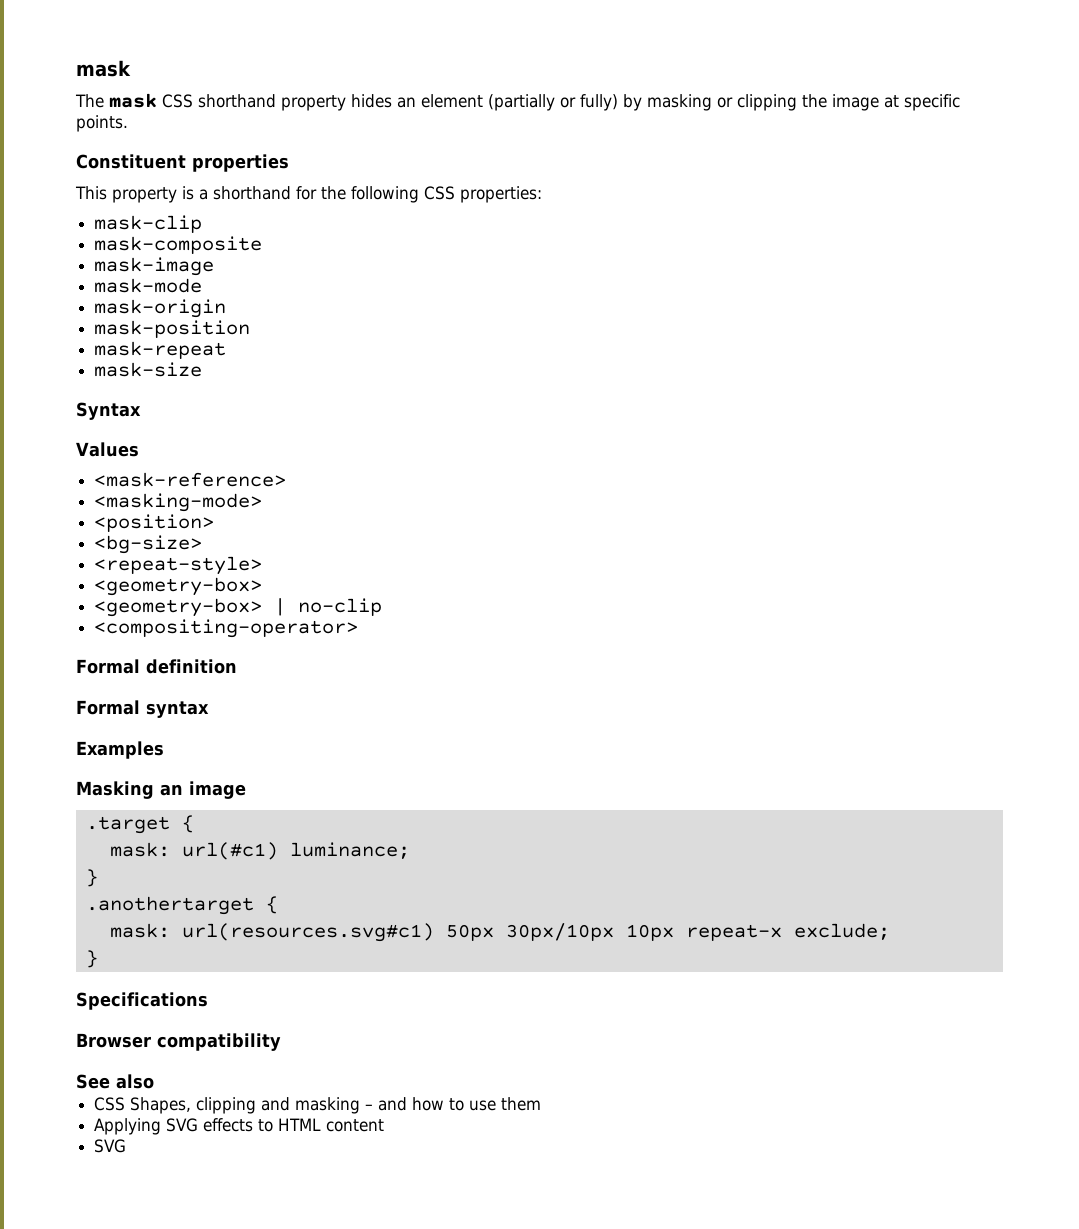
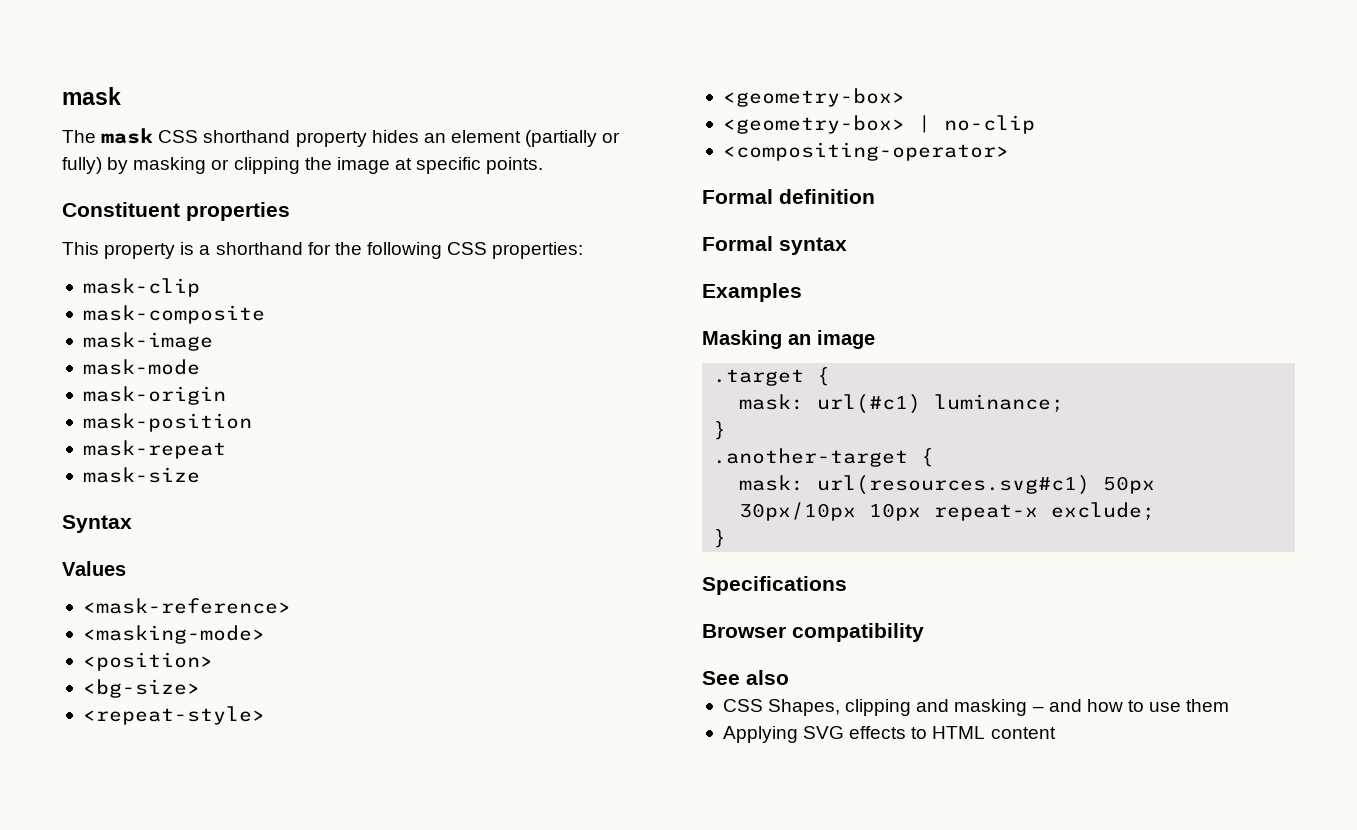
[85,896,254,915] .anothertarget -> [713,448,909,467] .another-target
[94,1139,127,1153] // SVG -> (1056, 733) none

